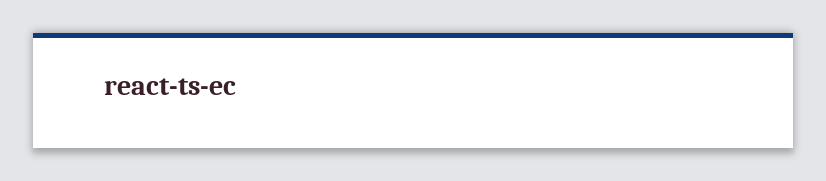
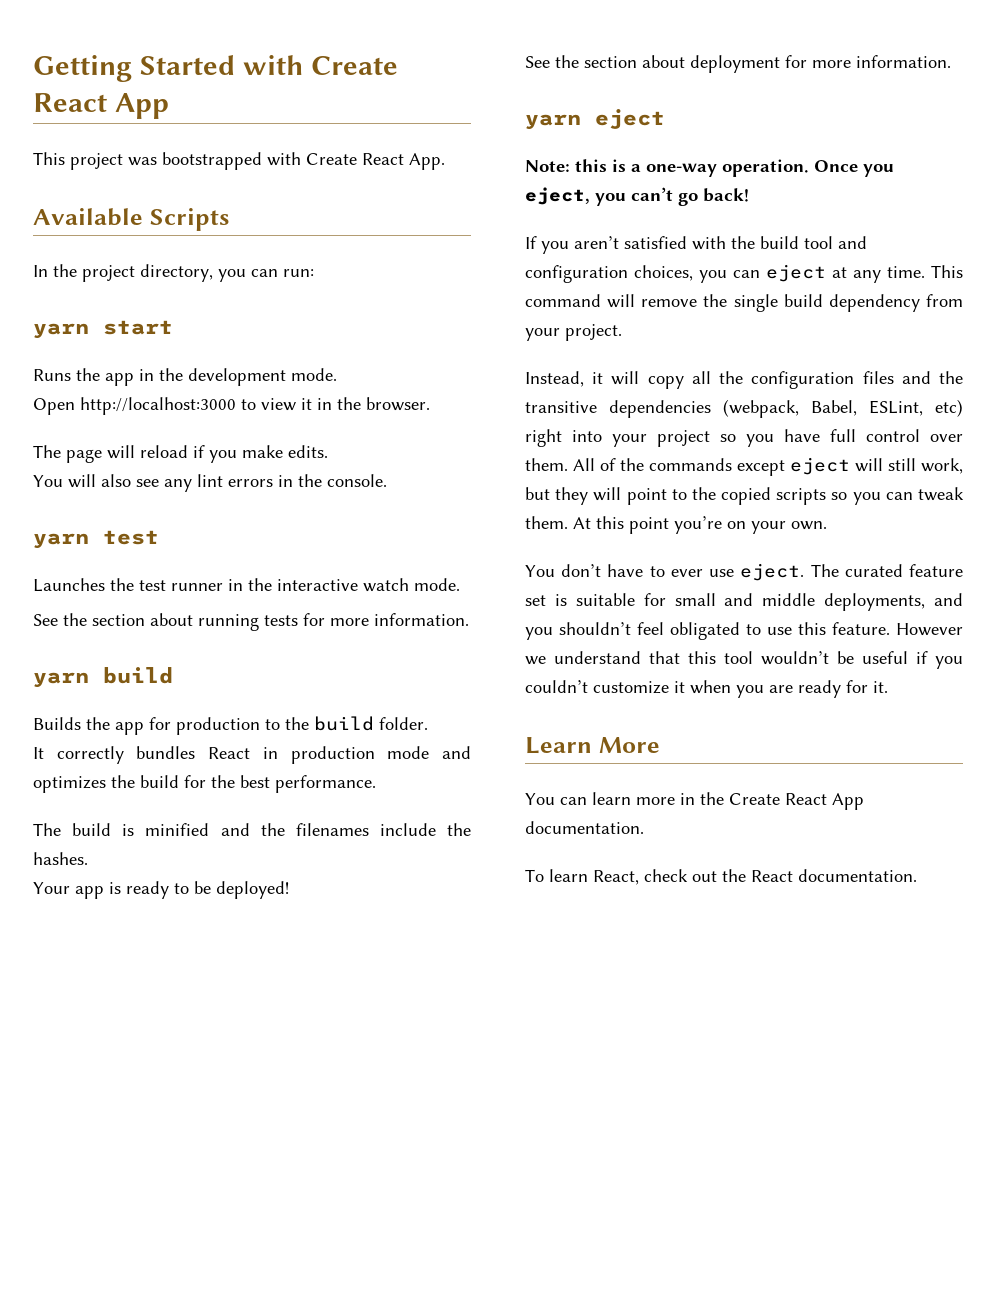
[104,78,236,95] react-ts-ec -> [33,55,399,82] [33,93,169,119] [33,152,445,170] [33,208,229,231] [33,264,314,282] [33,320,173,339] [33,368,337,386] [33,397,430,415] [33,445,328,463] [33,474,387,492] [33,530,159,549] [33,578,460,592] [33,613,469,631] [33,667,173,688] [33,716,428,735] [33,746,472,764] [33,775,376,793] [33,823,471,836] [33,852,88,865] [33,881,289,899] [525,55,951,73] [525,109,665,130] [525,159,894,177] [525,187,749,206] [525,236,867,254] [525,264,963,283] [525,294,963,312] [525,324,622,341] [525,371,963,389] [525,399,963,418] [525,429,963,447] [525,457,963,476] [525,487,964,505] [525,516,827,534] [525,563,963,581] [525,593,963,611] [525,622,963,640] [525,651,963,669] [525,680,888,698] [525,737,660,754] [525,792,864,810] [525,821,644,834] [525,869,917,885] Getting Started with Create React App // This project was bootstrapped with Create React App. // Available Scripts // In the project directory, you can run: // yarn start // Runs the app in the development mode. // Open http://localhost:3000 to view it in the browser. // The page will reload if you make edits. // You will also see any lint errors in the console. // yarn test // Launches the test runner in the interactive watch mode. // See the section about running tests for more information. // yarn build // Builds the app for production to the build folder. // It correctly bundles React in production mode and optimizes the build for the best performance. // The build is minified and the filenames include the hashes. // Your app is ready to be deployed! // See the section about deployment for more information. // yarn eject // Note: this is a one-way operation. Once you eject, you can’t go back! // If you aren’t satisfied with the build tool and configuration choices, you can eject at any time. This command will remove the single build dependency from your project. // Instead, it will copy all the configuration files and the transitive dependencies (webpack, Babel, ESLint, etc) right into your project so you have full control over them. All of the commands except eject will still work, but they will point to the copied scripts so you can tweak them. At this point you’re on your own. // You don’t have to ever use eject. The curated feature set is suitable for small and middle deployments, and you shouldn’t feel obligated to use this feature. However we understand that this tool wouldn’t be useful if you couldn’t customize it when you are ready for it. // Learn More // You can learn more in the Create React App documentation. // To learn React, check out the React documentation.

